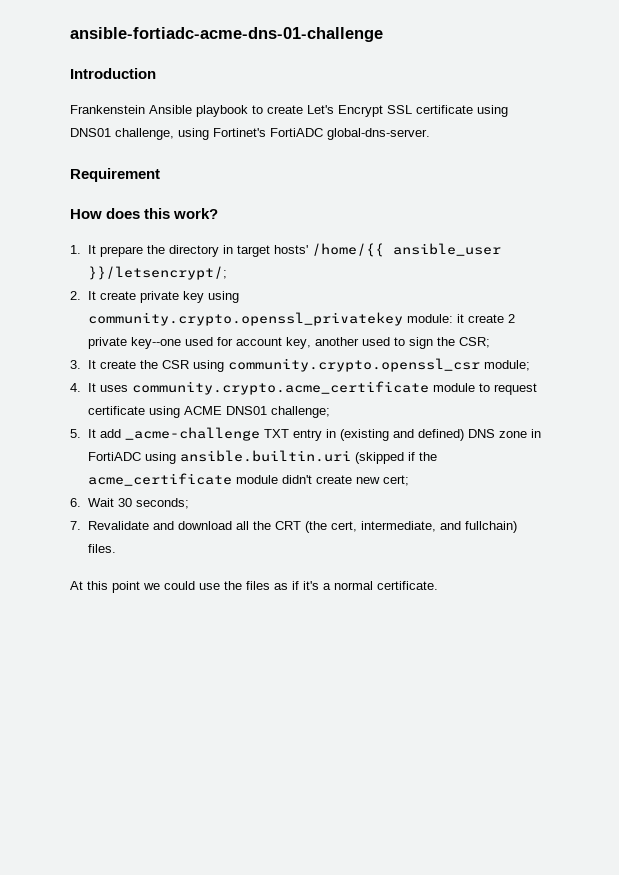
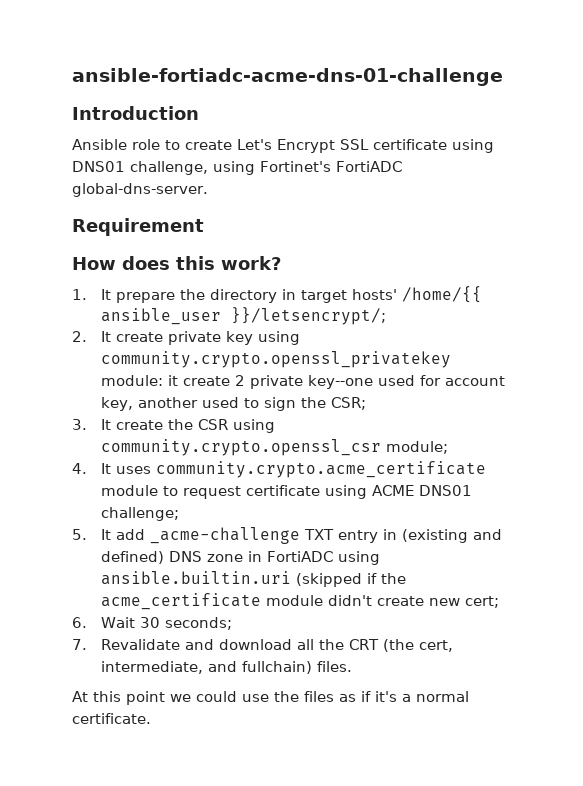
[70,105,248,117] Frankenstein Ansible playbook -> [72,139,160,150] Ansible role

